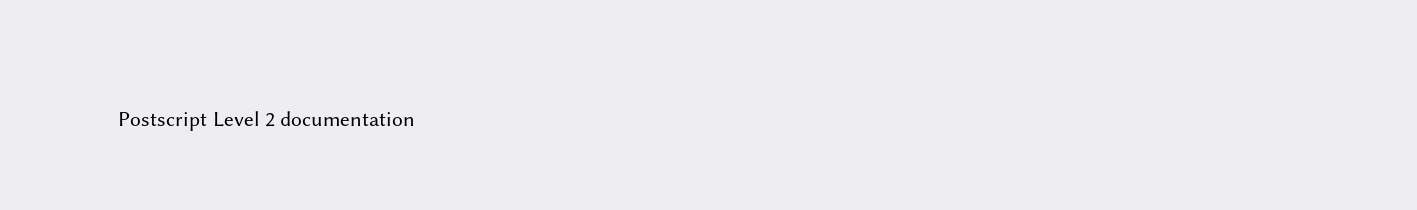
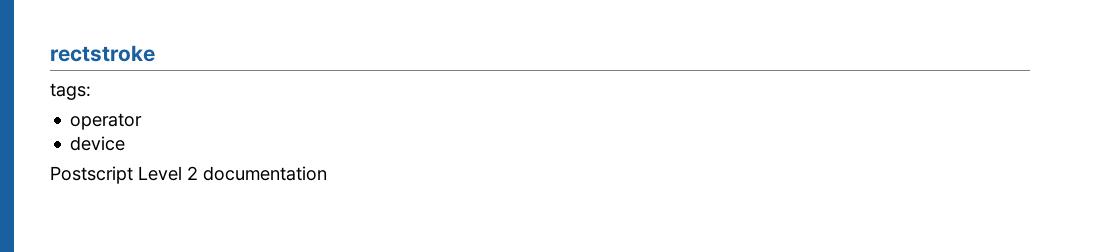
(118, 121) none -> [50,45,155,62] [50,83,91,100] [70,113,143,130] [70,136,126,151] rectstroke // tags: // operator // device //

